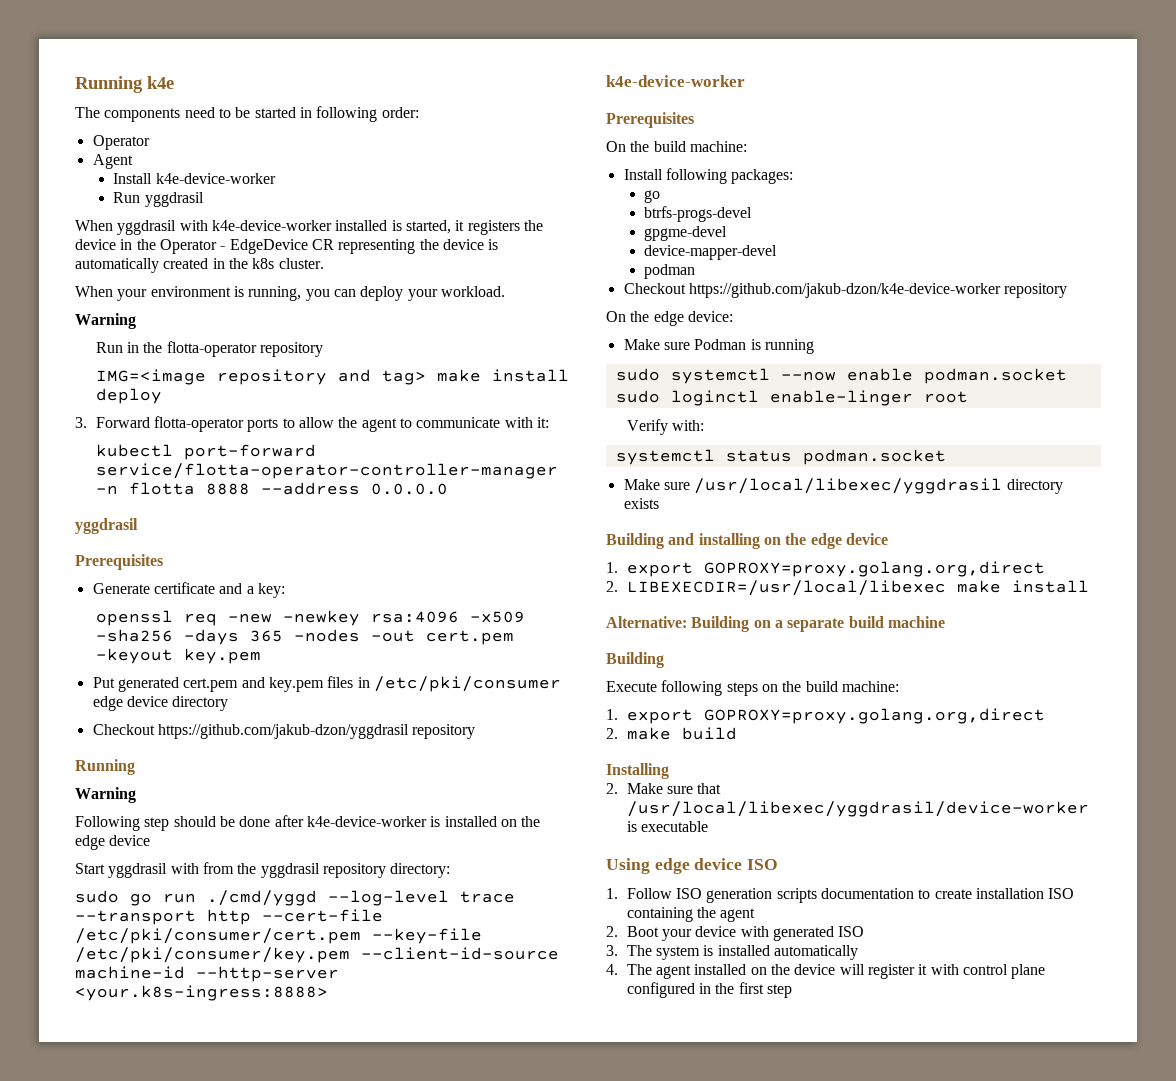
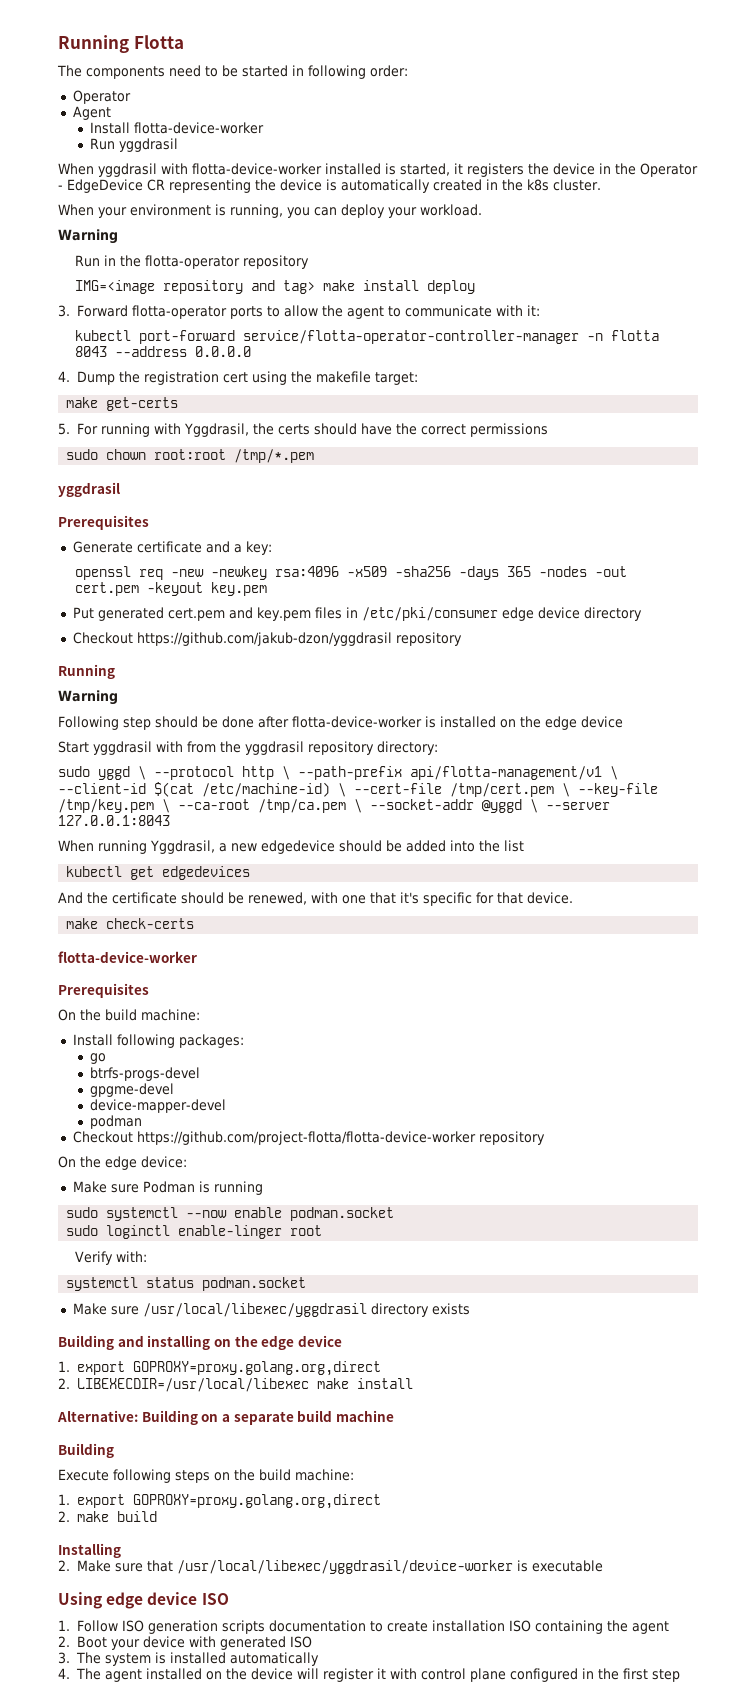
[75,76,174,93] Running k4e -> [58,35,184,53] Running Flotta
[155,173,276,184] k4e-device-worker -> [134,122,265,134] flotta-device-worker
[211,220,332,231] k4e-device-worker -> [192,163,322,175] flotta-device-worker
[205,483,250,495] 8888 -> [75,346,108,357] 8043
(448, 489) none -> [58,371,418,385] [66,397,179,411] [58,423,548,437] [66,449,315,463] // 4. Dump the registration cert using the makefile target: // make get-certs // 5. For running with Yggdrasil, the certs should have the correct permissions // sudo chown root:root /tmp/*.pem
[306,816,427,827] k4e-device-worker -> [292,716,422,728] flotta-device-worker
[130,890,515,906] [75,909,383,925] [75,928,482,944] [75,947,559,963] [75,966,339,982] [75,985,328,1001] [606,75,745,87] go run ./cmd/yggd --log-level trace --transport http --cert-file /etc/pki/consumer/cert.pem --key-file /etc/pki/consumer/key.pem --client-id-source machine-id --http-server <your.k8s-ingress:8888> // k4e-device-worker -> [98,766,618,780] [58,782,658,797] [58,799,610,813] [58,815,170,826] [58,840,524,854] [66,866,251,880] [58,892,573,906] [66,918,195,929] [58,951,197,963] yggd \ --protocol http \ --path-prefix api/flotta-management/v1 \ --client-id $(cat /etc/machine-id) \ --cert-file /tmp/cert.pem \ --key-file /tmp/key.pem \ --ca-root /tmp/ca.pem \ --socket-addr @yggd \ --server 127.0.0.1:8043 // When running Yggdrasil, a new edgedevice should be added into the list // kubectl get edgedevices // And the certificate should be renewed, with one that it's specific for that device. // make check-certs // flotta-device-worker
[688,283,1001,298] https://github.com/jakub-dzon/k4e-device-worker -> [136,1131,476,1145] https://github.com/project-flotta/flotta-device-worker

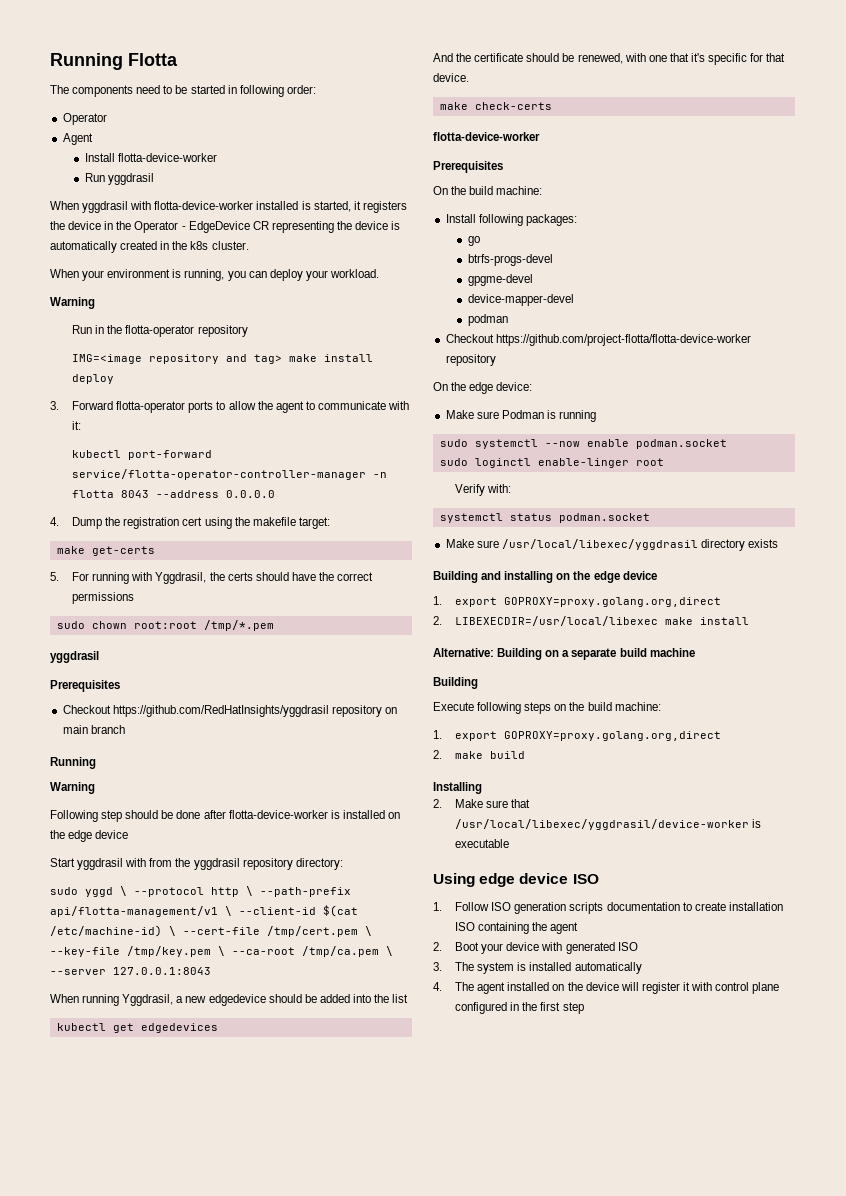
[72,541,272,555] [75,566,628,580] [75,582,268,596] [72,607,642,621] [72,632,462,646] // Generate certificate and a key: // openssl req -new -newkey rsa:4096 -x509 -sha256 -days 365 -nodes -out cert.pem -keyout key.pem // Put generated cert.pem and key.pem files in /etc/pki/consumer edge device directory // Checkout https://github.com/jakub-dzon/yggdrasil repository -> [62,705,397,717] [62,725,125,734] // Checkout https://github.com/RedHatInsights/yggdrasil repository on main branch
[370,799,538,813] --socket-addr @yggd \ -> (393, 951) none

